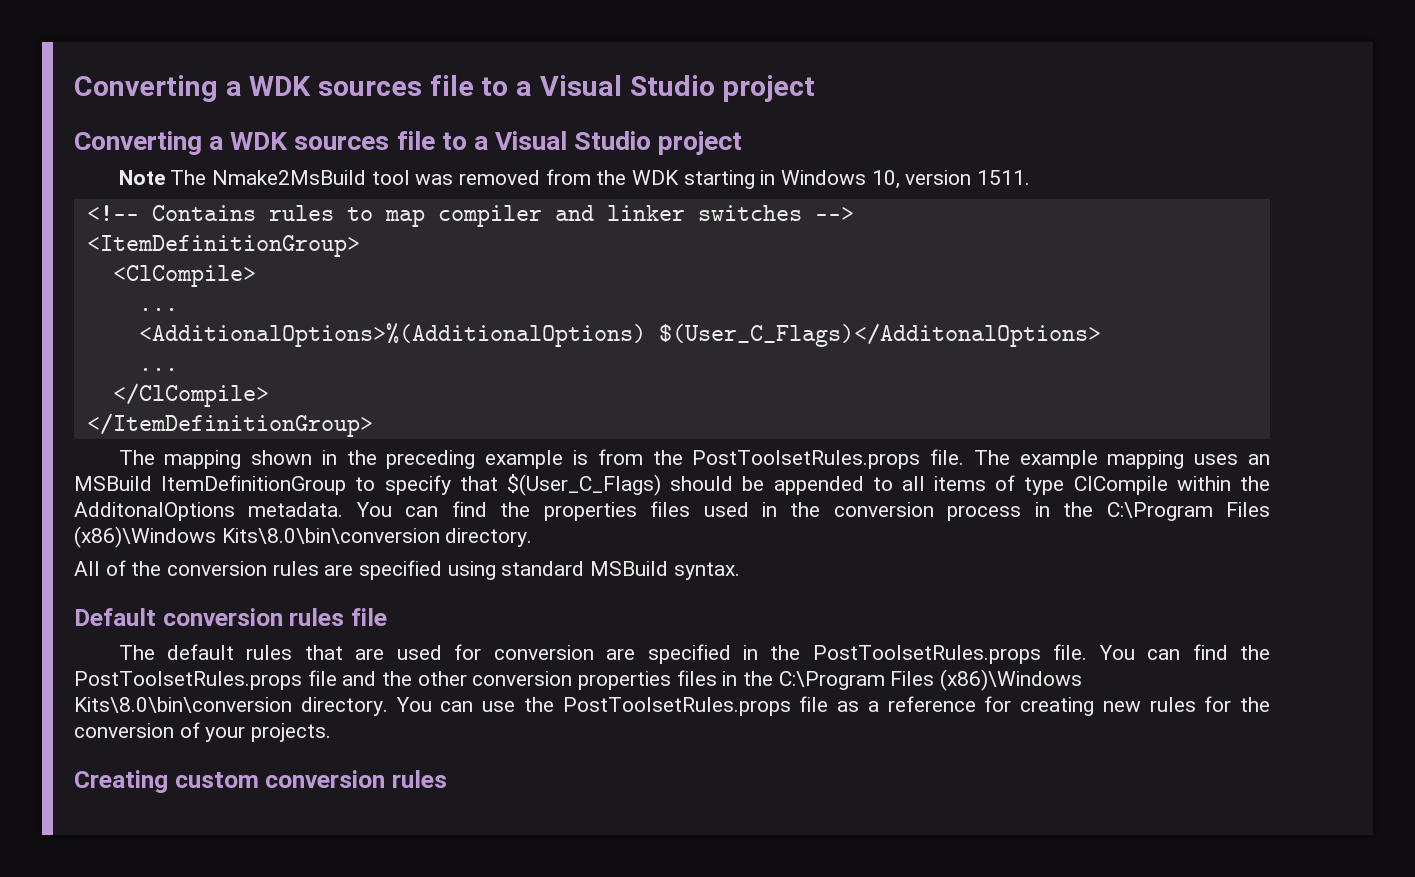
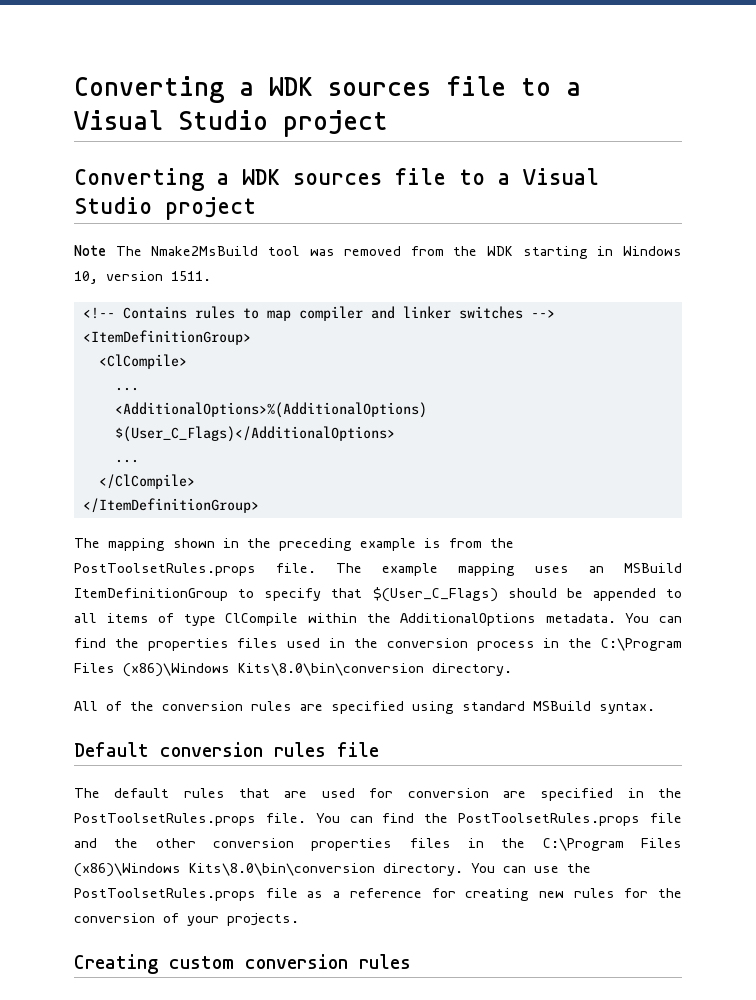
[658,323,1101,347] $(User_C_Flags)</AdditonalOptions> -> [114,426,395,442] $(User_C_Flags)</AdditionalOptions>
[74,502,235,521] AdditonalOptions -> [400,613,537,626] AdditionalOptions

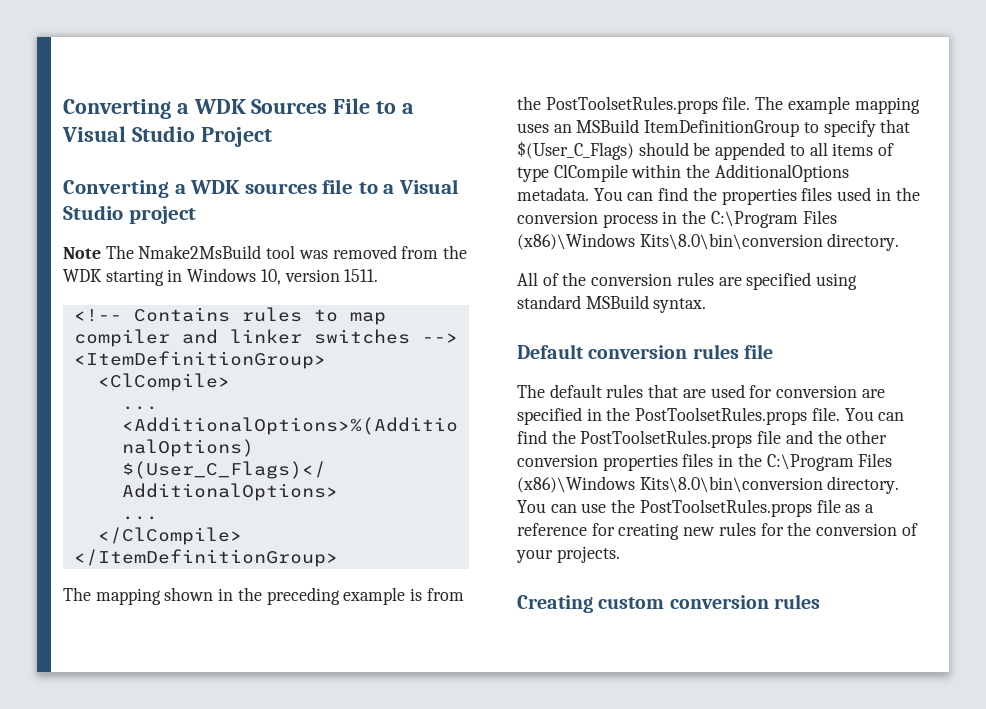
[74,76,581,103] [74,110,388,137] Converting a WDK sources file to a Visual Studio project -> [63,98,414,119] [62,126,272,147] Converting a WDK Sources File to a Visual Studio Project

